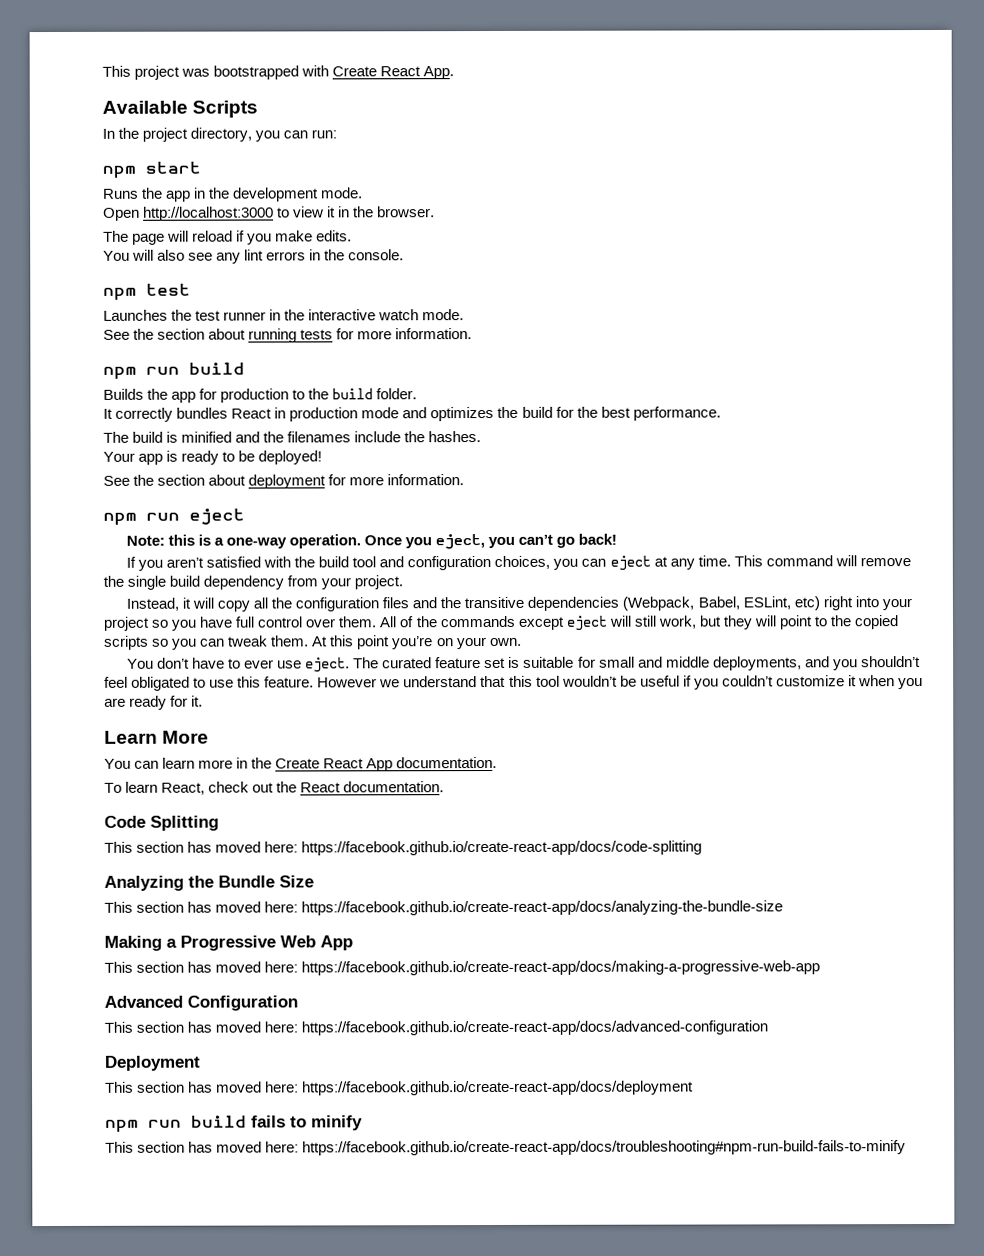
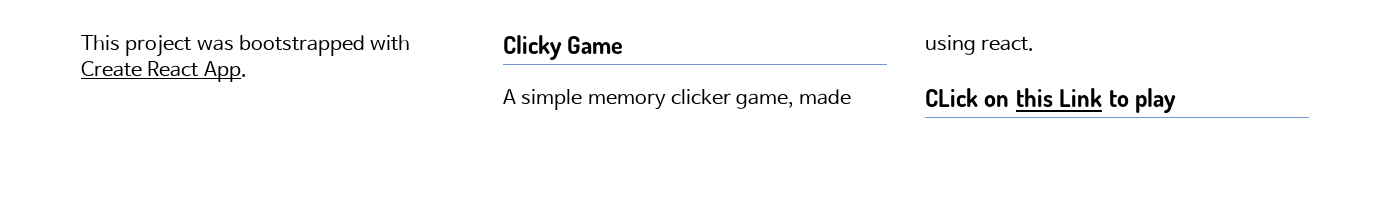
[102,100,259,118] [102,127,338,142] [102,161,201,178] [103,187,364,202] [103,206,436,221] [103,230,353,245] [103,249,405,264] [103,283,191,300] [103,309,465,321] [103,328,473,343] [103,362,245,379] [103,388,418,403] [103,406,721,422] [103,431,482,443] [103,450,323,465] [103,474,465,489] [103,508,245,525] [125,533,618,550] [125,555,911,571] [103,575,404,590] [125,596,912,612] [103,615,900,631] [104,635,522,650] [126,656,921,673] [104,675,924,691] [104,695,204,710] [104,730,210,744] [104,756,498,772] [104,781,445,795] [104,815,219,831] [104,840,703,856] [104,875,314,891] [104,900,784,916] [104,935,353,951] [104,960,821,976] [104,995,298,1011] [104,1020,769,1036] [104,1055,201,1071] [105,1080,695,1096] [105,1115,363,1132] [105,1140,907,1156] Available Scripts // In the project directory, you can run: // npm start // Runs the app in the development mode. // Open http://localhost:3000 to view it in the browser. // The page will reload if you make edits. // You will also see any lint errors in the console. // npm test // Launches the test runner in the interactive watch mode. // See the section about running tests for more information. // npm run build // Builds the app for production to the build folder. // It correctly bundles React in production mode and optimizes the build for the best performance. // The build is minified and the filenames include the hashes. // Your app is ready to be deployed! // See the section about deployment for more information. // npm run eject // Note: this is a one-way operation. Once you eject, you can’t go back! // If you aren’t satisfied with the build tool and configuration choices, you can eject at any time. This command will remove the single build dependency from your project. // Instead, it will copy all the configuration files and the transitive dependencies (Webpack, Babel, ESLint, etc) right into your project so you have full control over them. All of the commands except eject will still work, but they will point to the copied scripts so you can tweak them. At this point you’re on your own. // You don’t have to ever use eject. The curated feature set is suitable for small and middle deployments, and you shouldn’t feel obligated to use this feature. However we understand that this tool wouldn’t be useful if you couldn’t customize it when you are ready for it. // Learn More // You can learn more in the Create React App documentation. // To learn React, check out the React documentation. // Code Splitting // This section has moved here: https://facebook.github.io/create-react-app/docs/code-splitting // Analyzing the Bundle Size // This section has moved here: https://facebook.github.io/create-react-app/docs/analyzing-the-bundle-size // Making a Progressive Web App // This section has moved here: https://facebook.github.io/create-react-app/docs/making-a-progressive-web-app // Advanced Configuration // This section has moved here: https://facebook.github.io/create-react-app/docs/advanced-configuration // Deployment // This section has moved here: https://facebook.github.io/create-react-app/docs/deployment // npm run build fails to minify // This section has moved here: https://facebook.github.io/create-react-app/docs/troubleshooting#npm-run-build-fails-to-minify -> [503,35,624,60] [503,89,852,110] [925,35,1035,55] [925,88,1177,113] Clicky Game // A simple memory clicker game, made using react. // CLick on this Link to play

